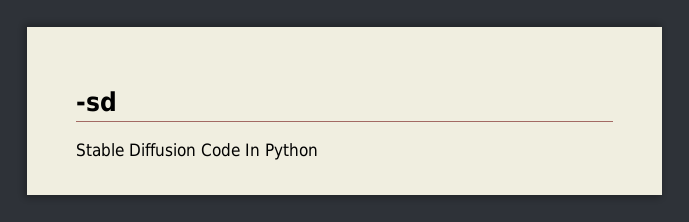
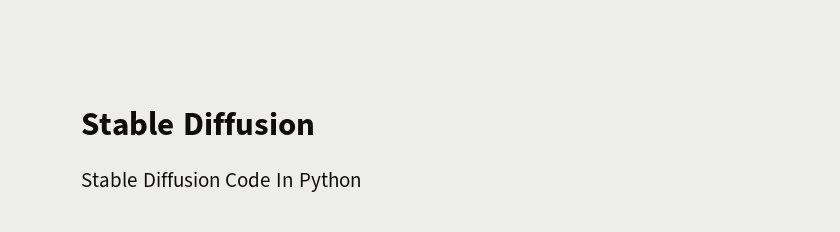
[76,91,117,112] -sd -> [81,111,315,136] Stable Diffusion

